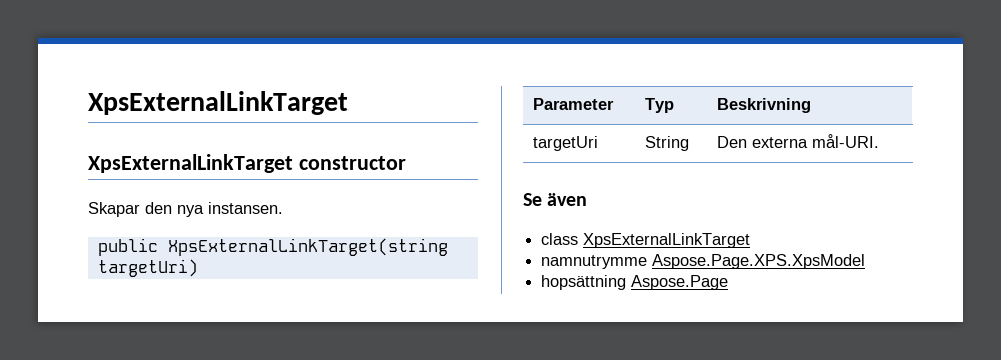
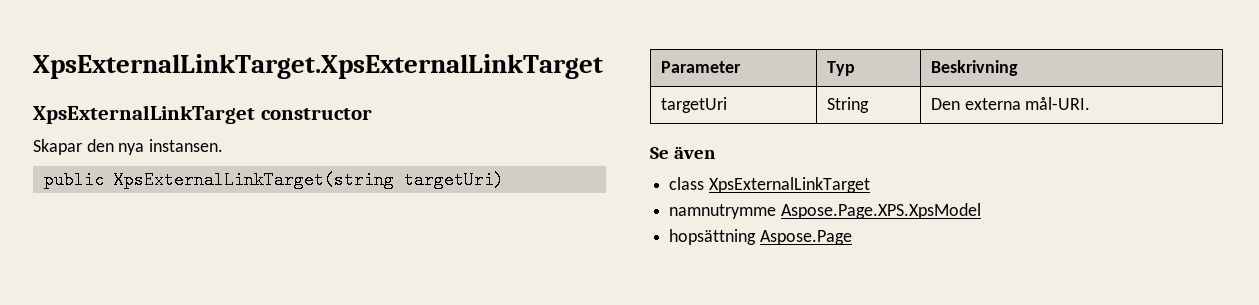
[88,91,348,115] XpsExternalLinkTarget -> [33,54,603,79] XpsExternalLinkTarget.XpsExternalLinkTarget

